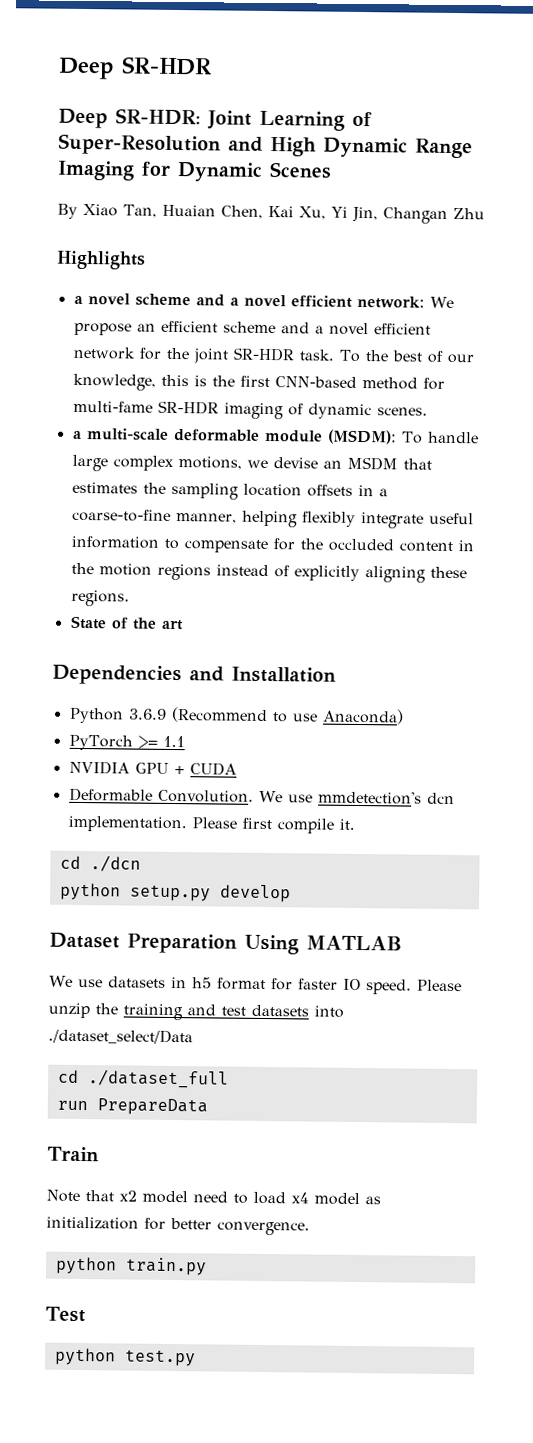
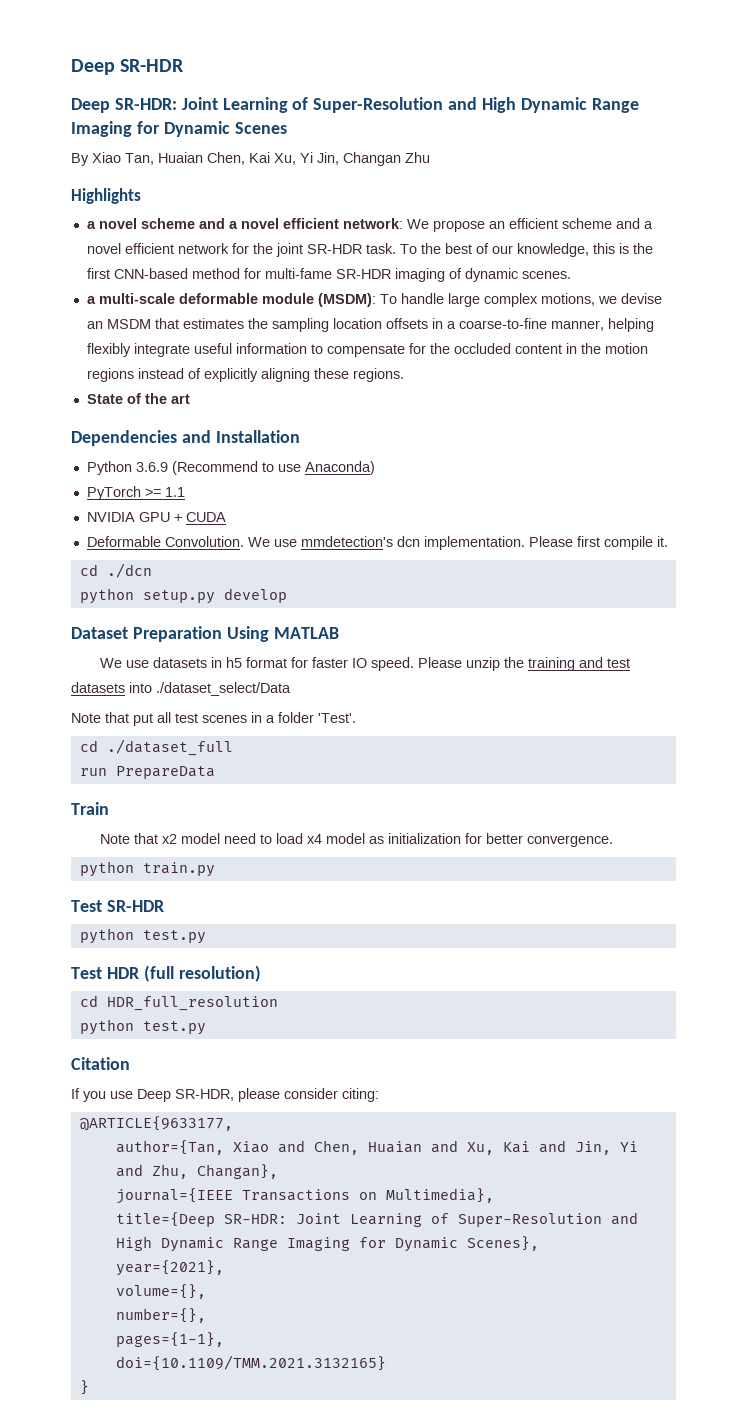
(193, 1036) none -> [71,712,356,726] // Note that put all test scenes in a folder 'Test'.
[54,1347,196,1367] // python test.py -> [106,900,164,912] [79,928,206,944] [71,965,261,982] [79,995,278,1011] [79,1019,206,1035] [71,1057,130,1070] [71,1088,379,1102] [79,1116,233,1131] [115,1140,638,1155] [115,1164,278,1179] [115,1188,494,1204] [115,1212,638,1227] [115,1236,539,1252] [115,1260,224,1276] [115,1284,206,1299] [115,1308,206,1323] [115,1332,224,1347] [115,1355,386,1371] [79,1380,89,1395] SR-HDR // python test.py // Test HDR (full resolution) // cd HDR_full_resolution // python test.py // Citation // If you use Deep SR-HDR, please consider citing: // @ARTICLE{9633177, // author={Tan, Xiao and Chen, Huaian and Xu, Kai and Jin, Yi and Zhu, Changan}, // journal={IEEE Transactions on Multimedia}, // title={Deep SR-HDR: Joint Learning of Super-Resolution and High Dynamic Range Imaging for Dynamic Scenes}, // year={2021}, // volume={}, // number={}, // pages={1-1}, // doi={10.1109/TMM.2021.3132165} // }

